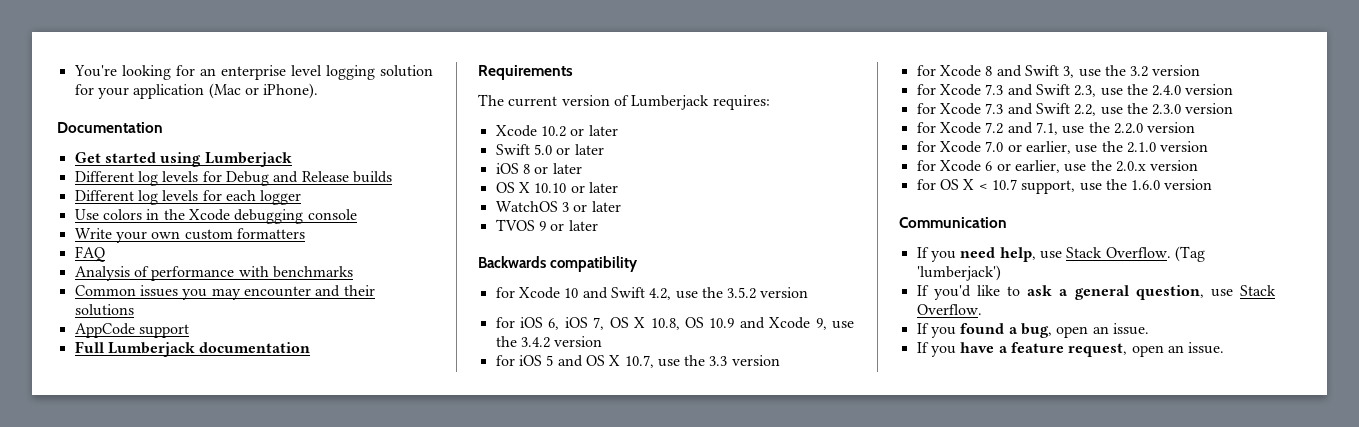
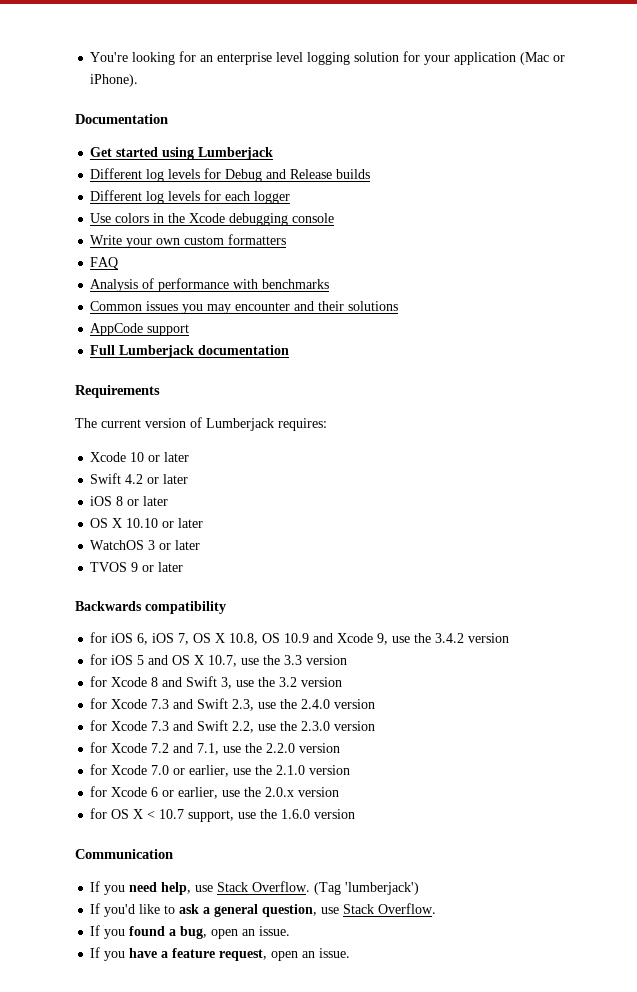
[540,126,566,137] 10.2 -> [130,452,145,462] 10
[533,144,552,155] 5.0 -> [125,474,144,484] 4.2
[495,287,809,300] // for Xcode 10 and Swift 4.2, use the 3.5.2 version -> (226, 607) none

